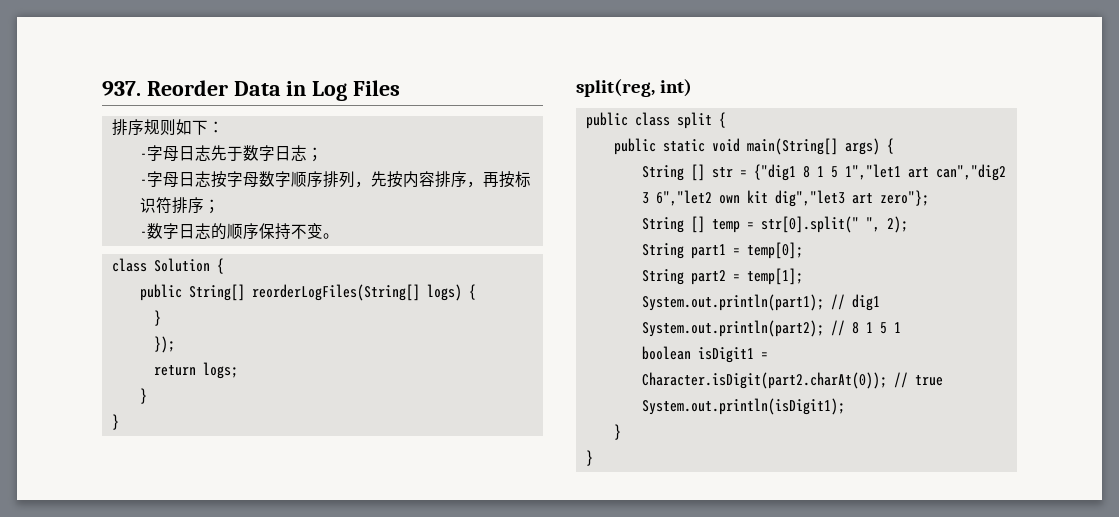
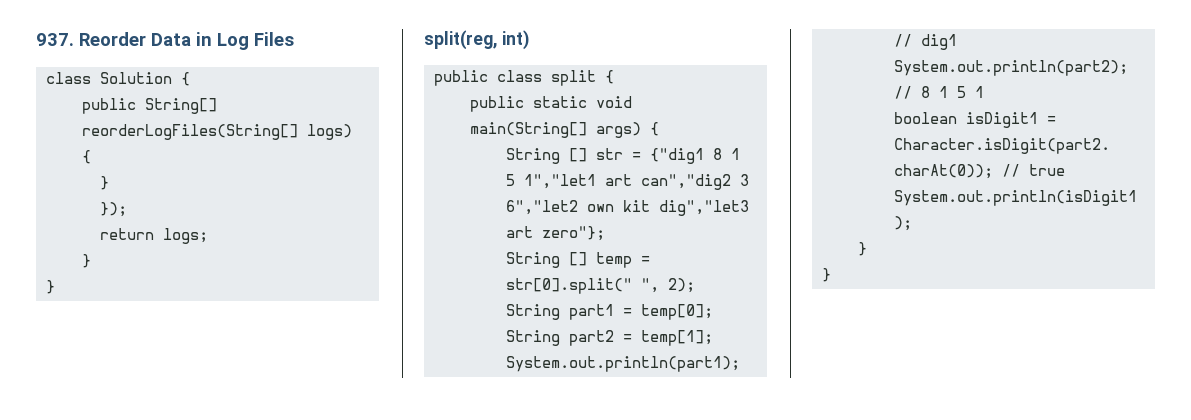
[111,119,224,136] [139,145,323,162] [139,171,531,188] [139,197,220,214] [139,223,339,240] // 排序规则如下： // -字母日志先于数字日志； // -字母日志按字母数字顺序排列，先按内容排序，再按标识符排序； // -数字日志的顺序保持不变。 -> (294, 39) none

